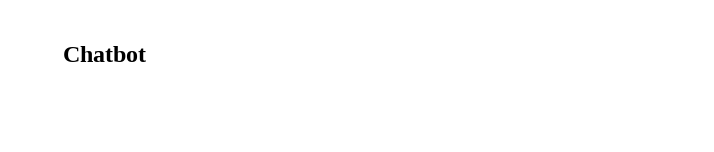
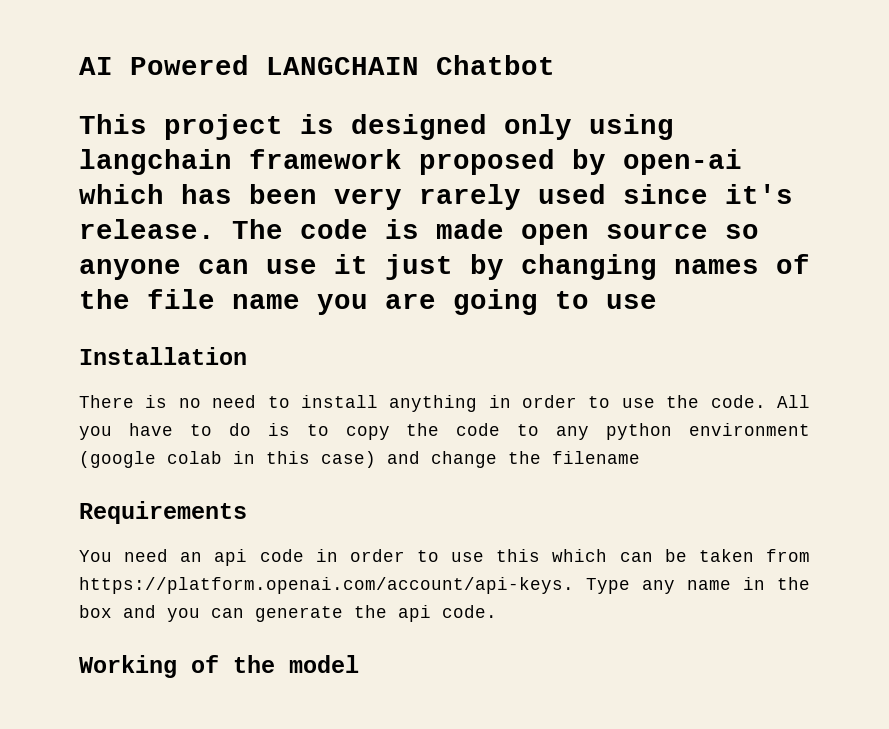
[63,46,146,62] Chatbot -> [79,55,555,75] [79,114,674,140] [79,149,742,175] [79,184,793,210] [79,219,759,245] [79,254,810,280] [79,289,657,315] [79,347,247,365] [79,395,810,412] [79,423,810,440] [79,451,640,468] [79,501,247,524] [79,549,810,566] [79,577,810,594] [79,605,497,622] [79,655,359,678] AI Powered LANGCHAIN Chatbot // This project is designed only using langchain framework proposed by open-ai which has been very rarely used since it's release. The code is made open source so anyone can use it just by changing names of the file name you are going to use // Installation // There is no need to install anything in order to use the code. All you have to do is to copy the code to any python environment (google colab in this case) and change the filename // Requirements // You need an api code in order to use this which can be taken from https://platform.openai.com/account/api-keys. Type any name in the box and you can generate the api code. // Working of the model

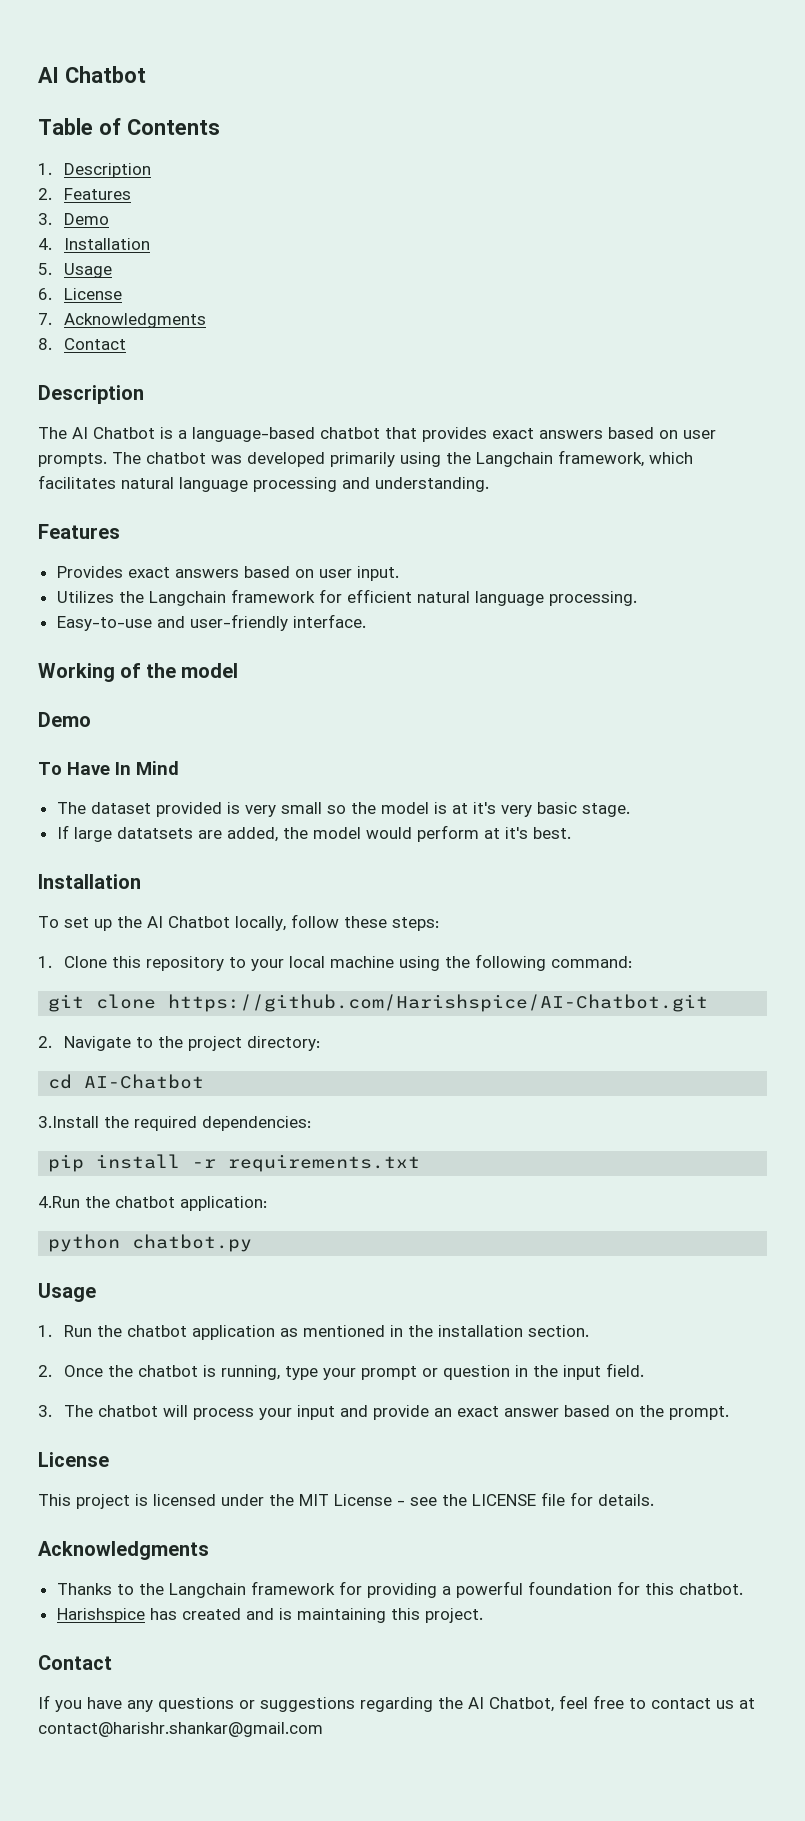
[79,55,419,75] AI Powered LANGCHAIN -> [38,67,59,83] AI
[79,114,674,140] [79,149,742,175] [79,184,793,210] [79,219,759,245] [79,254,810,280] [79,289,657,315] [79,347,247,365] [79,395,810,412] [79,423,810,440] [79,451,640,468] [79,501,247,524] [79,549,810,566] [79,577,810,594] [79,605,497,622] [79,655,359,678] This project is designed only using langchain framework proposed by open-ai which has been very rarely used since it's release. The code is made open source so anyone can use it just by changing names of the file name you are going to use // Installation // There is no need to install anything in order to use the code. All you have to do is to copy the code to any python environment (google colab in this case) and change the filename // Requirements // You need an api code in order to use this which can be taken from https://platform.openai.com/account/api-keys. Type any name in the box and you can generate the api code. // Working of the model -> [38,118,220,135] [38,163,151,178] [38,188,131,200] [38,213,109,225] [38,238,150,250] [38,263,112,278] [38,288,122,300] [38,313,206,328] [38,338,126,350] [38,385,144,404] [38,427,716,442] [38,450,693,467] [38,475,489,492] [38,524,120,539] [56,566,399,581] [56,589,637,606] [56,614,366,631] [38,663,239,682] [38,712,91,727] [38,761,179,775] [56,802,630,817] [56,825,571,842] [38,874,141,889] [38,914,439,931] [38,954,632,971] [48,994,709,1012] [38,1036,320,1051] [48,1074,205,1089] [38,1116,311,1131] [48,1154,421,1172] [38,1196,267,1211] [48,1234,253,1252] [38,1283,96,1302] [38,1325,589,1340] [38,1363,644,1380] [38,1405,729,1420] [38,1452,109,1467] [38,1492,654,1509] [38,1541,209,1560] [56,1581,743,1598] [56,1608,483,1623] [38,1655,112,1670] [38,1695,755,1712] [38,1722,323,1737] Table of Contents // 1. Description // 2. Features // 3. Demo // 4. Installation // 5. Usage // 6. License // 7. Acknowledgments // 8. Contact // Description // The AI Chatbot is a language-based chatbot that provides exact answers based on user prompts. The chatbot was developed primarily using the Langchain framework, which facilitates natural language processing and understanding. // Features // Provides exact answers based on user input. // Utilizes the Langchain framework for efficient natural language processing. // Easy-to-use and user-friendly interface. // Working of the model // Demo // To Have In Mind // The dataset provided is very small so the model is at it's very basic stage. // If large datatsets are added, the model would perform at it's best. // Installation // To set up the AI Chatbot locally, follow these steps: // 1. Clone this repository to your local machine using the following command: // git clone https://github.com/Harishspice/AI-Chatbot.git // 2. Navigate to the project directory: // cd AI-Chatbot // 3.Install the required dependencies: // pip install -r requirements.txt // 4.Run the chatbot application: // python chatbot.py // Usage // 1. Run the chatbot application as mentioned in the installation section. // 2. Once the chatbot is running, type your prompt or question in the input field. // 3. The chatbot will process your input and provide an exact answer based on the prompt. // License // This project is licensed under the MIT License - see the LICENSE file for details. // Acknowledgments // Thanks to the Langchain framework for providing a powerful foundation for this chatbot. // Harishspice has created and is maintaining this project. // Contact // If you have any questions or suggestions regarding the AI Chatbot, feel free to contact us at contact@harishr.shankar@gmail.com

